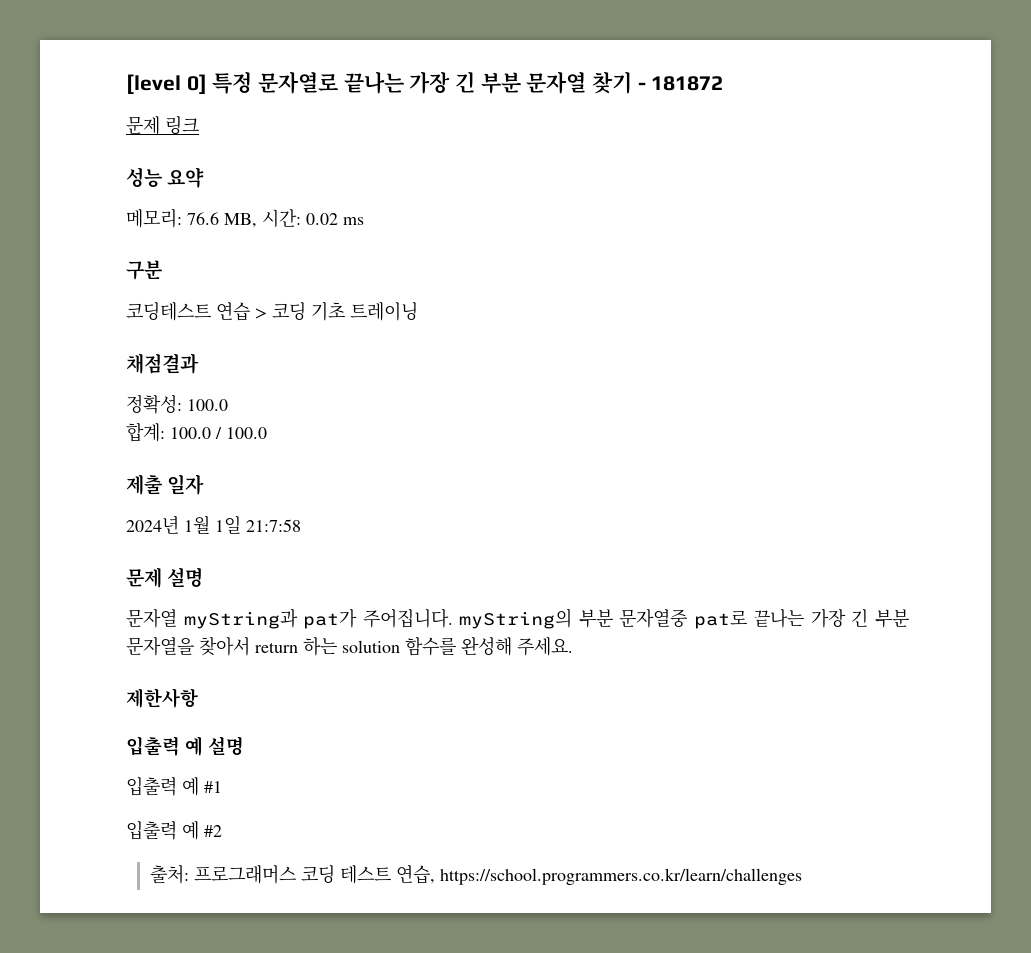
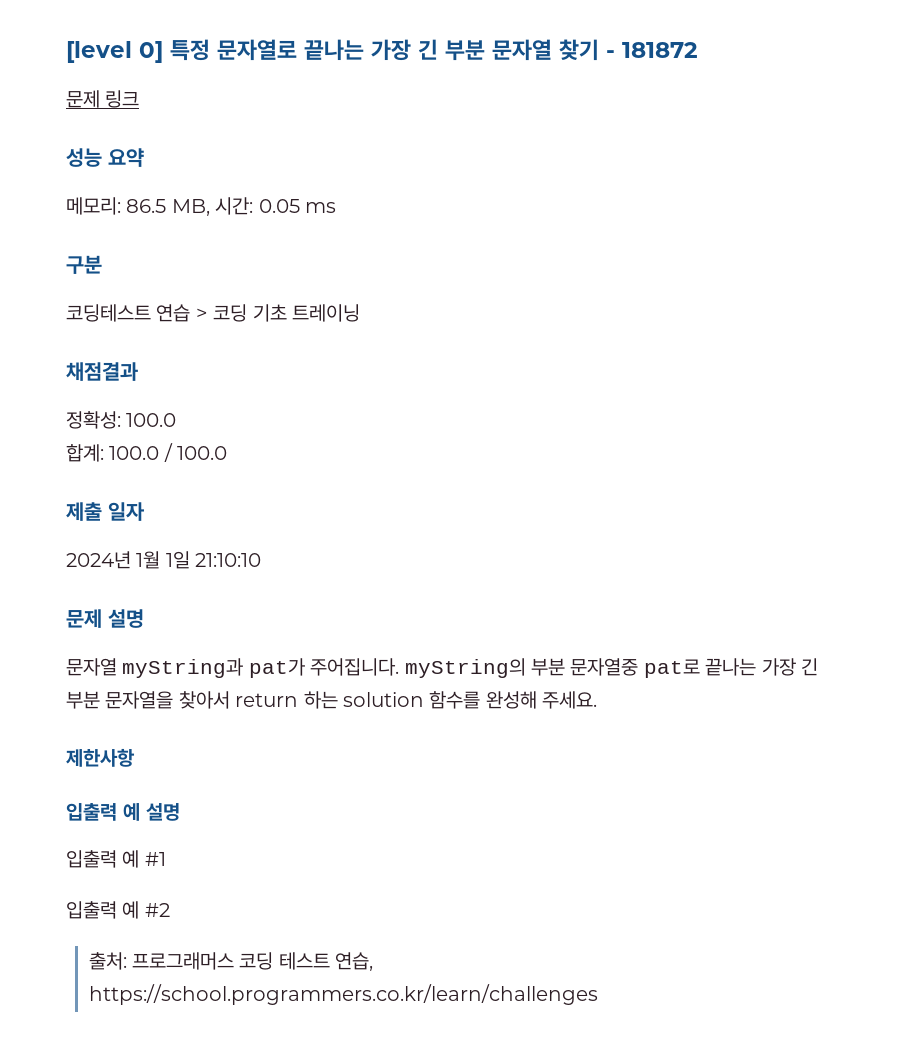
[187,212,219,225] 76.6 -> [126,199,167,213] 86.5
[306,213,338,225] 0.02 -> [258,199,300,213] 0.05
[246,519,301,532] 21:7:58 -> [195,553,262,567] 21:10:10

